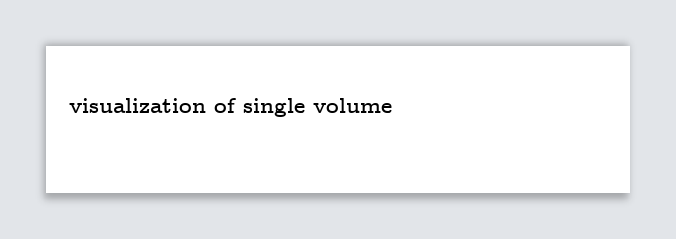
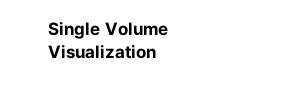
[69,98,392,117] visualization of single volume -> [48,21,168,39] [48,44,156,59] Single Volume Visualization

